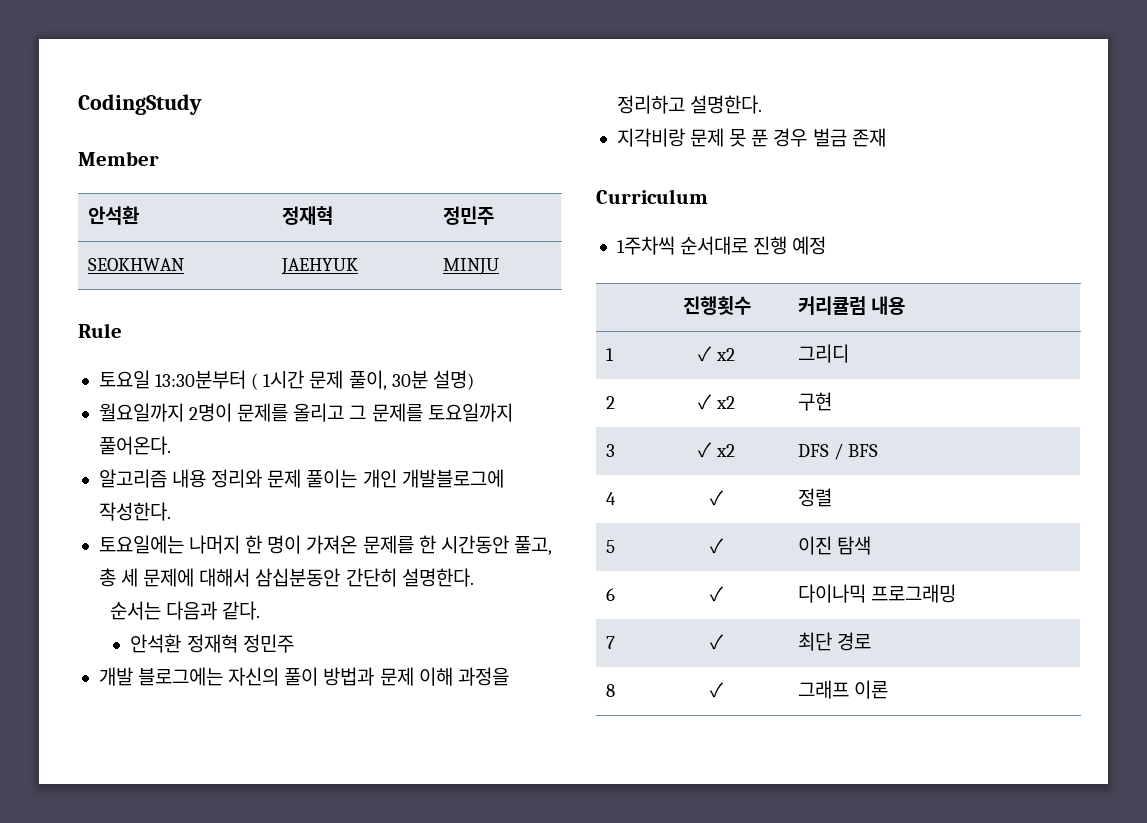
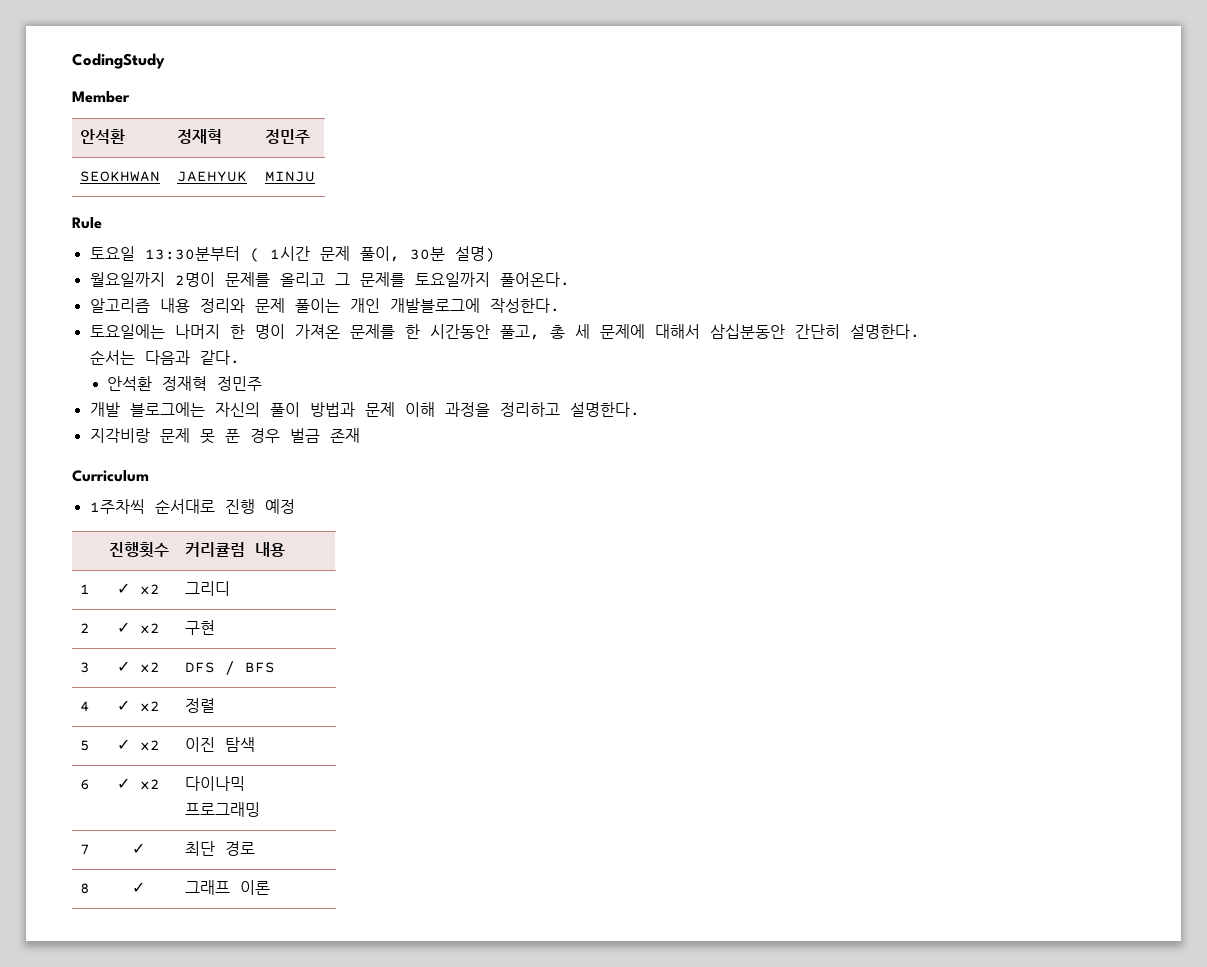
(724, 498) none -> [140,701,160,712] x2
(724, 546) none -> [140,740,160,751] x2
(724, 594) none -> [140,779,160,790] x2

